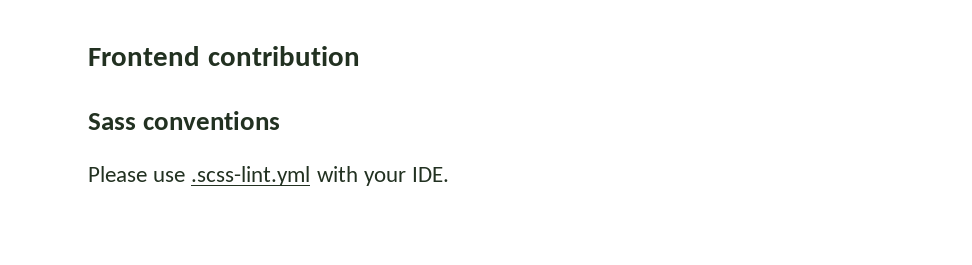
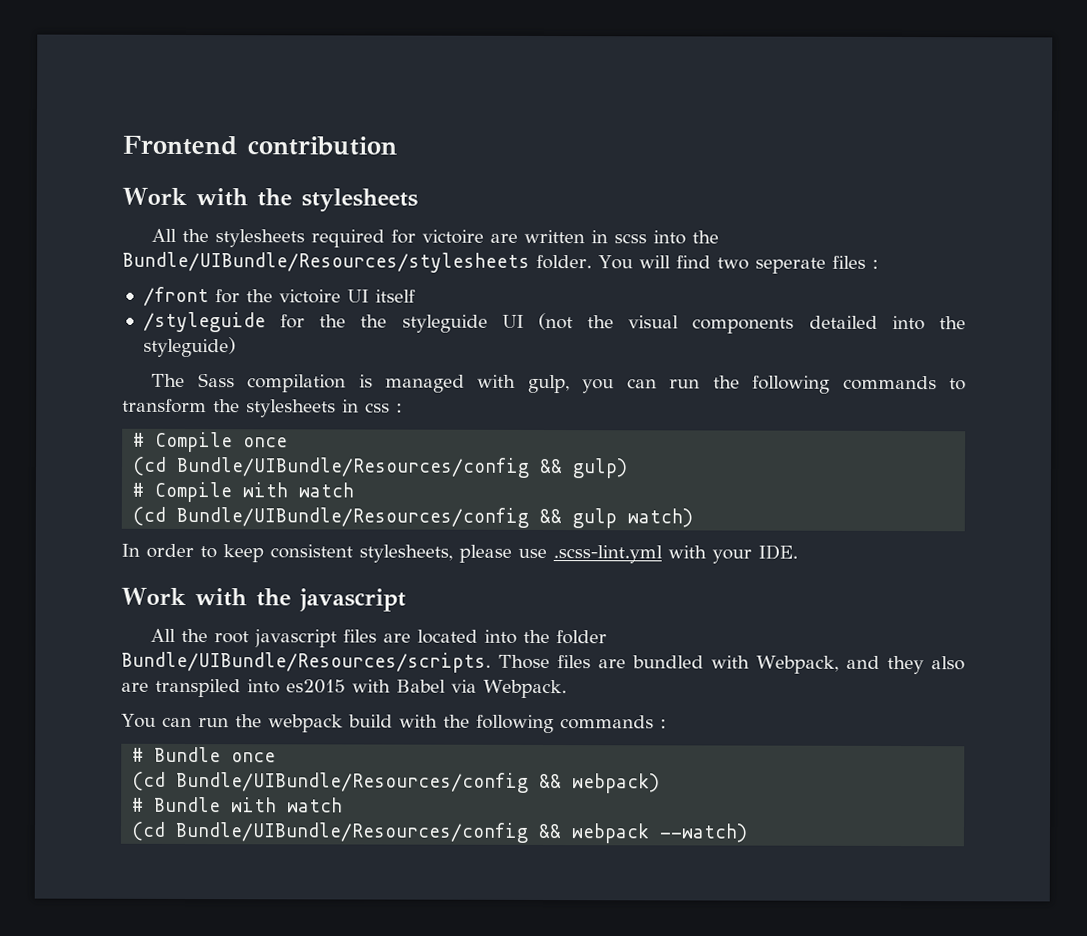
[88,111,281,130] [88,166,147,182] Sass conventions // Please -> [122,187,418,213] [151,228,720,248] [122,251,879,274] [142,286,416,307] [142,311,966,334] [142,336,236,358] [151,373,966,394] [122,398,403,418] [133,431,289,453] [132,456,629,479] [132,481,355,503] [132,506,694,529] [121,543,512,563] Work with the stylesheets // All the stylesheets required for victoire are written in scss into the Bundle/UIBundle/Resources/stylesheets folder. You will find two seperate files : // /front for the victoire UI itself // /styleguide for the the styleguide UI (not the visual components detailed into the styleguide) // The Sass compilation is managed with gulp, you can run the following commands to transform the stylesheets in css : // # Compile once // (cd Bundle/UIBundle/Resources/config && gulp) // # Compile with watch // (cd Bundle/UIBundle/Resources/config && gulp watch) // In order to keep consistent stylesheets, please
(450, 174) none -> [121,587,406,612] [150,628,608,648] [121,651,965,675] [121,678,567,699] [121,713,667,734] [132,746,277,763] [132,771,661,794] [132,796,344,813] [131,821,749,844] // Work with the javascript // All the root javascript files are located into the folder Bundle/UIBundle/Resources/scripts. Those files are bundled with Webpack, and they also are transpiled into es2015 with Babel via Webpack. // You can run the webpack build with the following commands : // # Bundle once // (cd Bundle/UIBundle/Resources/config && webpack) // # Bundle with watch // (cd Bundle/UIBundle/Resources/config && webpack --watch)

